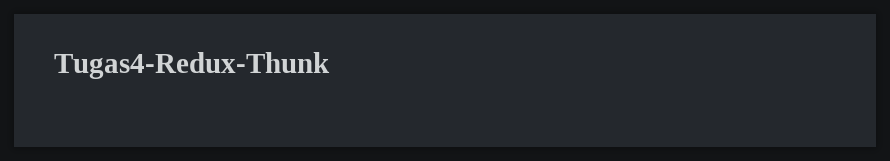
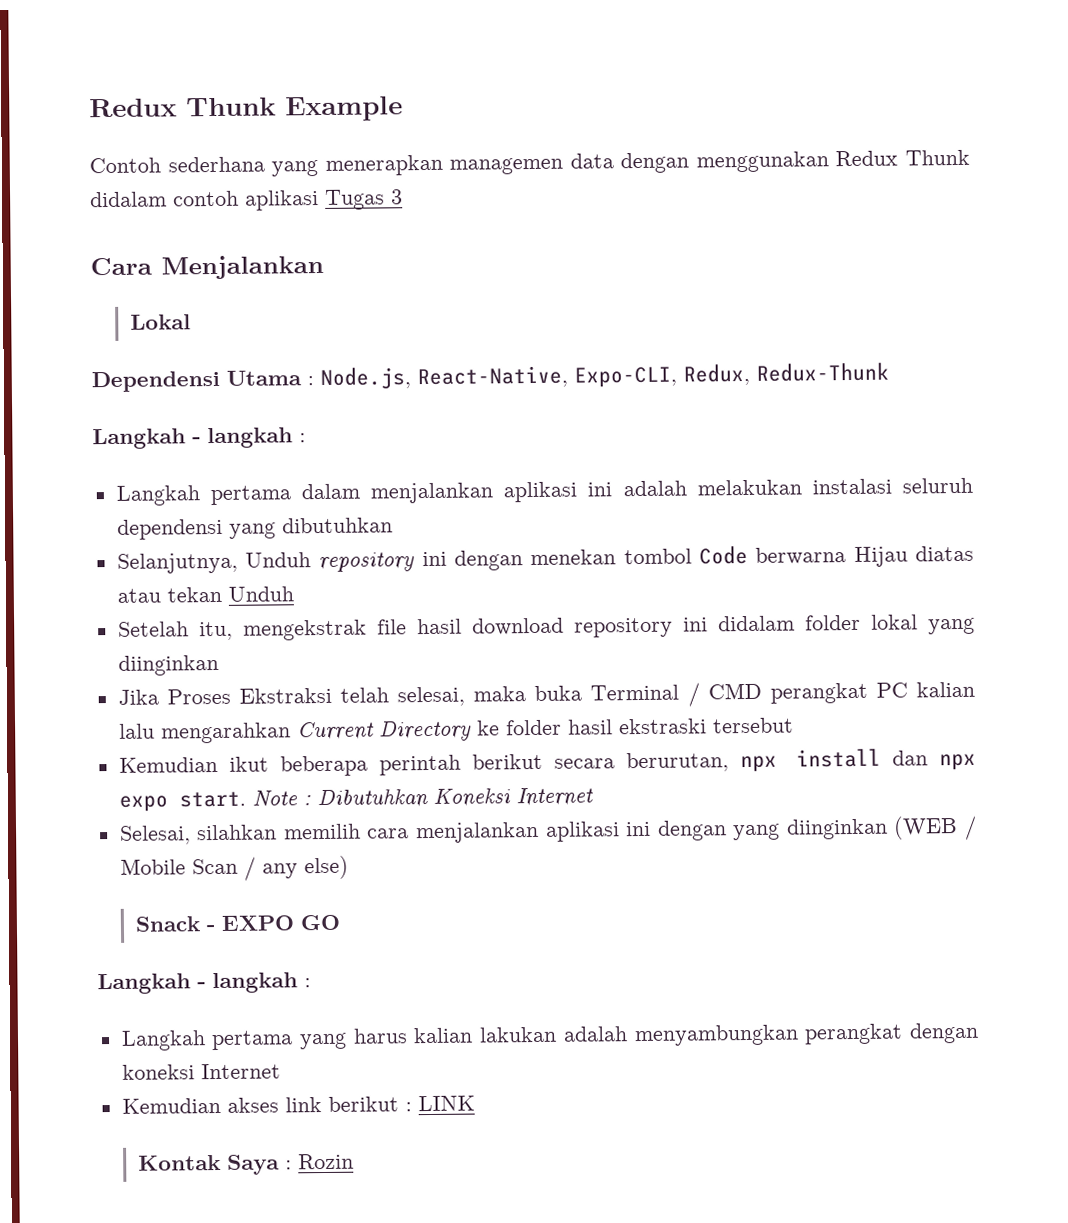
[54,52,330,79] Tugas4-Redux-Thunk -> [89,96,403,122] [89,149,970,177] [90,189,403,211] [90,254,324,280] [130,314,192,330] [91,362,889,393] [92,427,306,450] [115,477,973,506] [116,517,393,540] [116,545,975,574] [116,586,294,603] [117,614,975,641] [117,654,219,676] [117,681,975,707] [118,717,794,744] [118,748,976,777] [118,787,594,812] [119,815,978,845] [119,855,349,881] [135,914,341,932] [97,972,311,995] [120,1022,979,1051] [121,1063,281,1080] [121,1095,475,1114] [138,1153,355,1175] Redux Thunk Example // Contoh sederhana yang menerapkan managemen data dengan menggunakan Redux Thunk didalam contoh aplikasi Tugas 3 // Cara Menjalankan // Lokal // Dependensi Utama : Node.js, React-Native, Expo-CLI, Redux, Redux-Thunk // Langkah - langkah : // Langkah pertama dalam menjalankan aplikasi ini adalah melakukan instalasi seluruh dependensi yang dibutuhkan // Selanjutnya, Unduh repository ini dengan menekan tombol Code berwarna Hijau diatas atau tekan Unduh // Setelah itu, mengekstrak file hasil download repository ini didalam folder lokal yang diinginkan // Jika Proses Ekstraksi telah selesai, maka buka Terminal / CMD perangkat PC kalian lalu mengarahkan Current Directory ke folder hasil ekstraski tersebut // Kemudian ikut beberapa perintah berikut secara berurutan, npx install dan npx expo start. Note : Dibutuhkan Koneksi Internet // Selesai, silahkan memilih cara menjalankan aplikasi ini dengan yang diinginkan (WEB / Mobile Scan / any else) // Snack - EXPO GO // Langkah - langkah : // Langkah pertama yang harus kalian lakukan adalah menyambungkan perangkat dengan koneksi Internet // Kemudian akses link berikut : LINK // Kontak Saya : Rozin

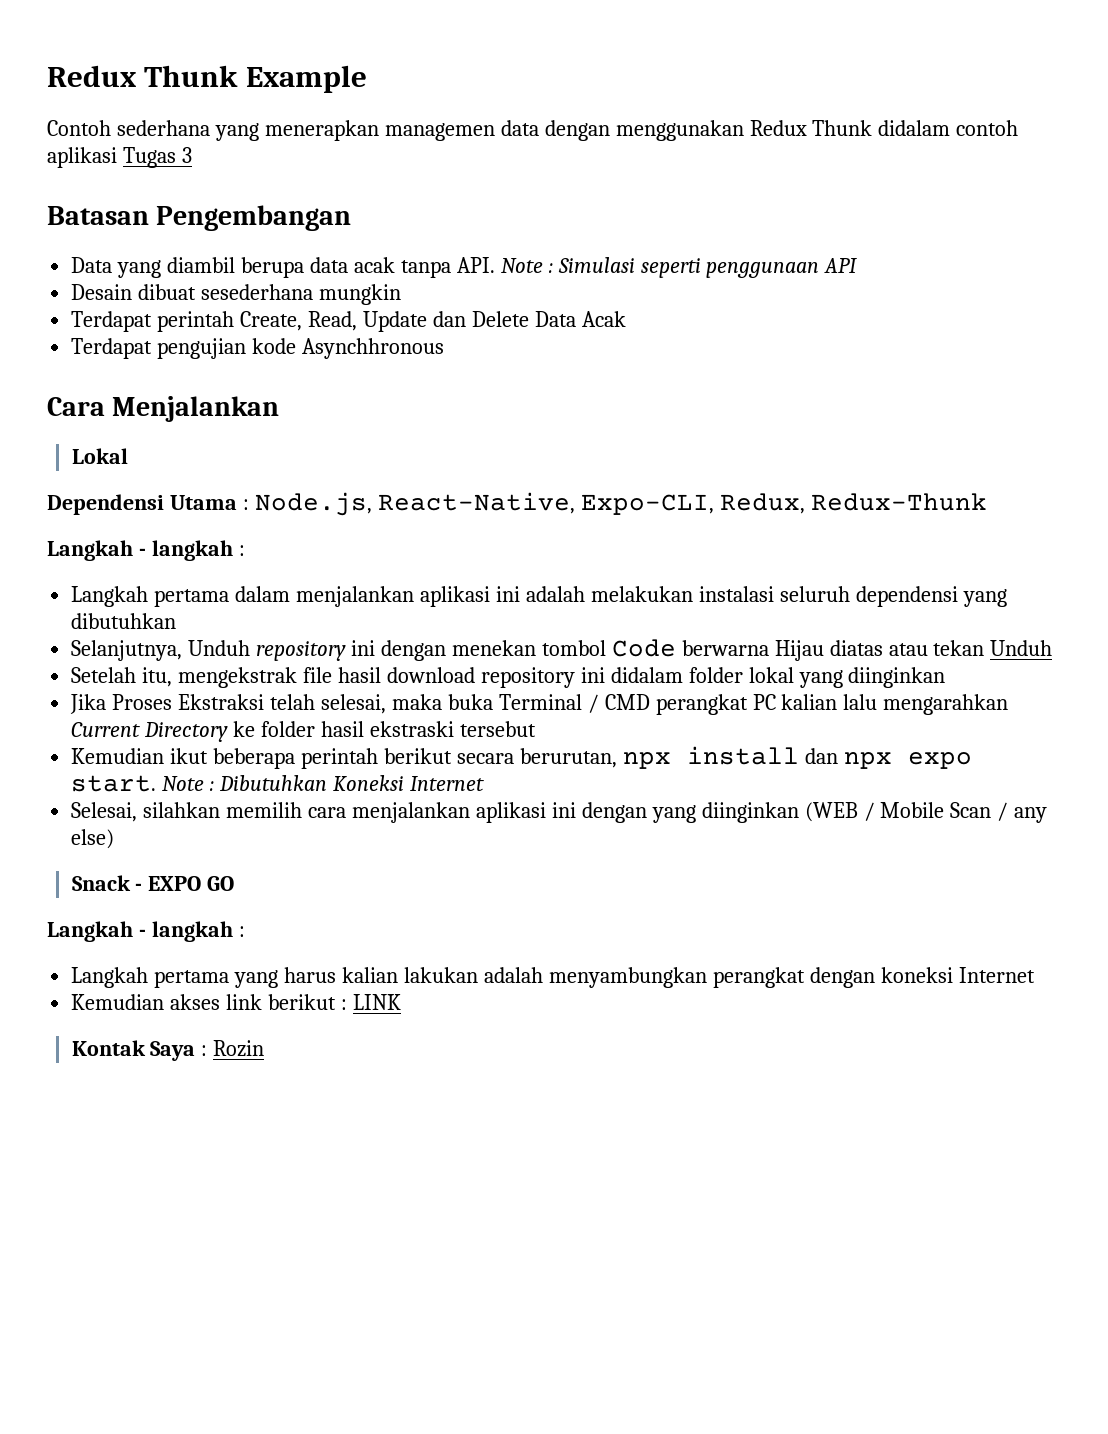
(403, 197) none -> [47,205,352,231] [71,257,858,278] [71,284,402,305] [71,311,626,332] [71,338,445,359] // Batasan Pengembangan // Data yang diambil berupa data acak tanpa API. Note : Simulasi seperti penggunaan API // Desain dibuat sesederhana mungkin // Terdapat perintah Create, Read, Update dan Delete Data Acak // Terdapat pengujian kode Asynchhronous

